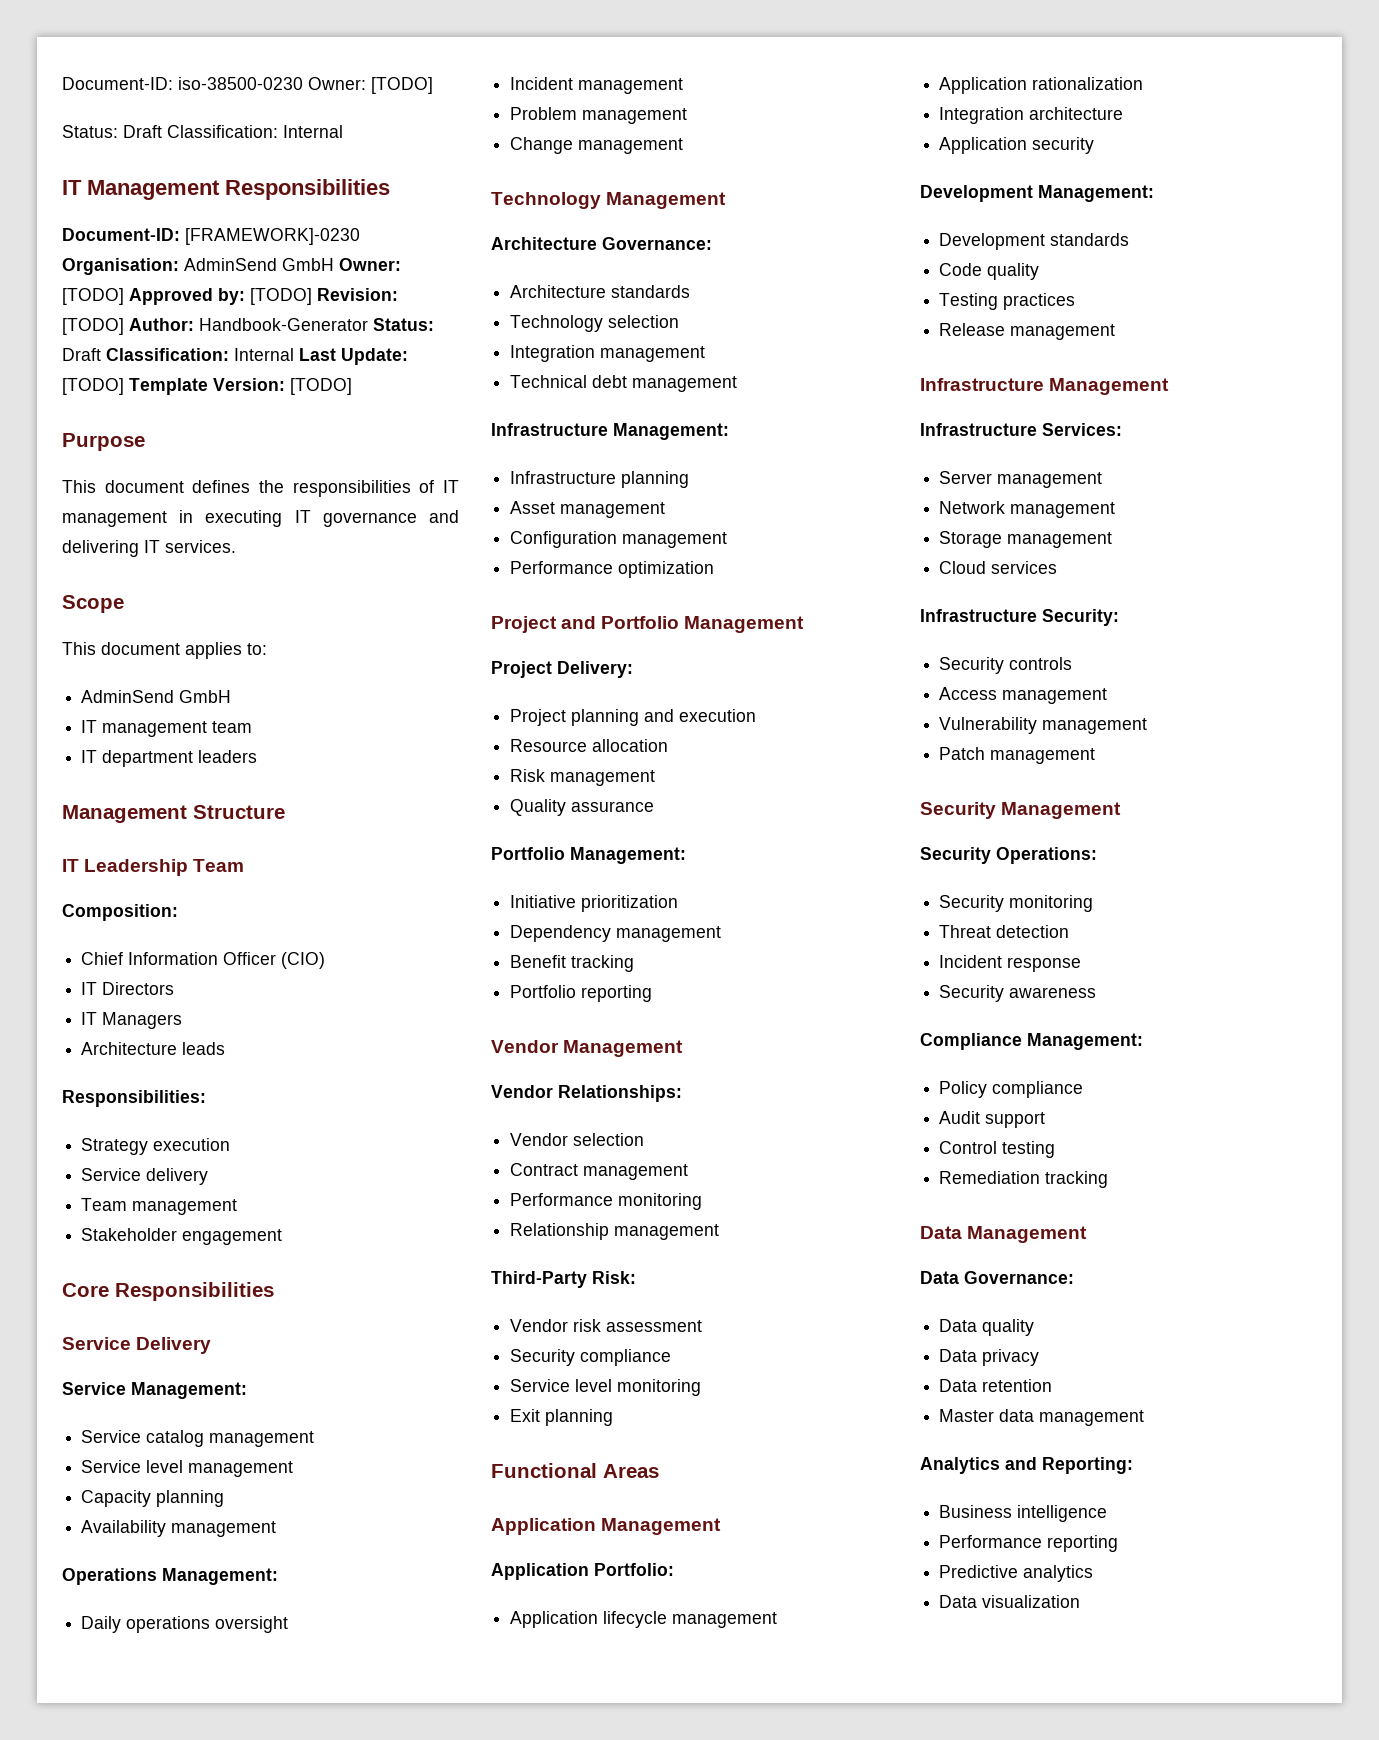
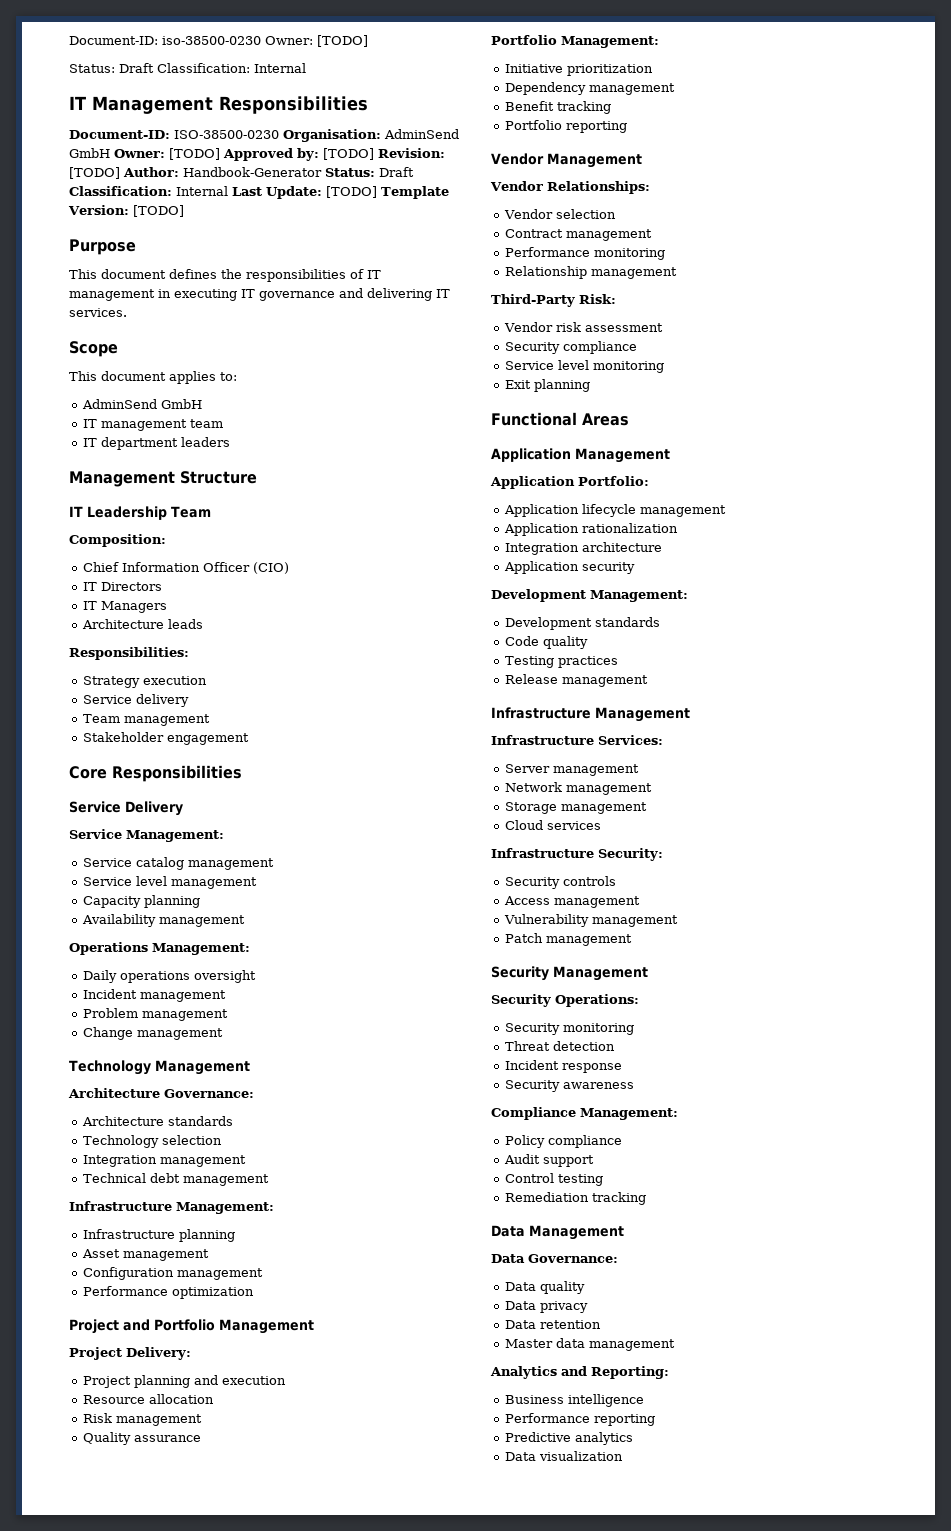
[185,228,360,245] [FRAMEWORK]-0230 -> [174,130,279,139] ISO-38500-0230

